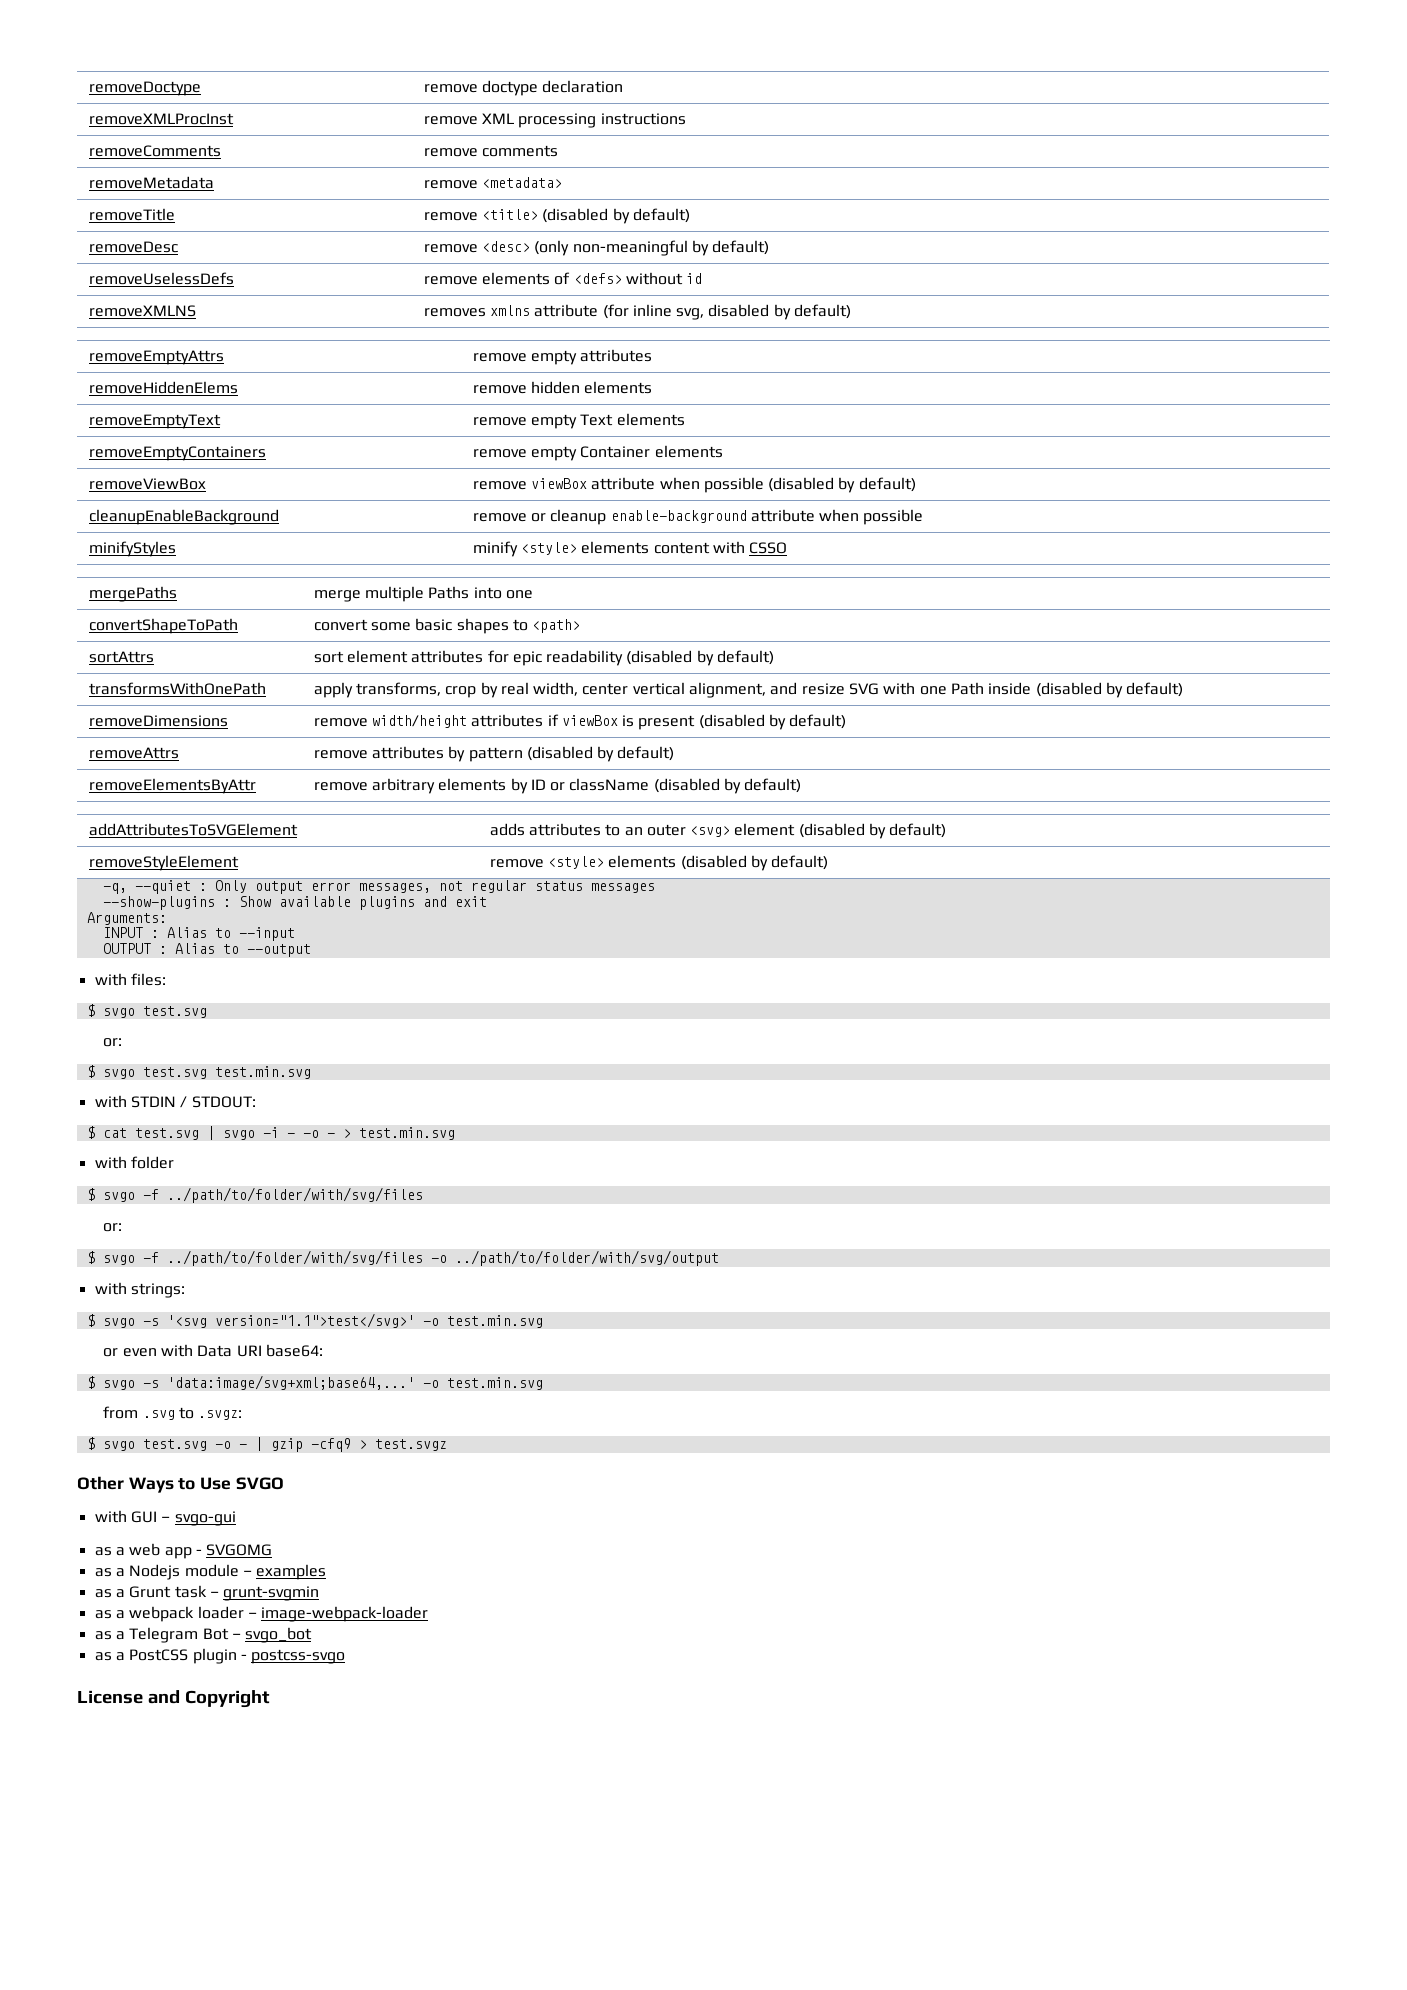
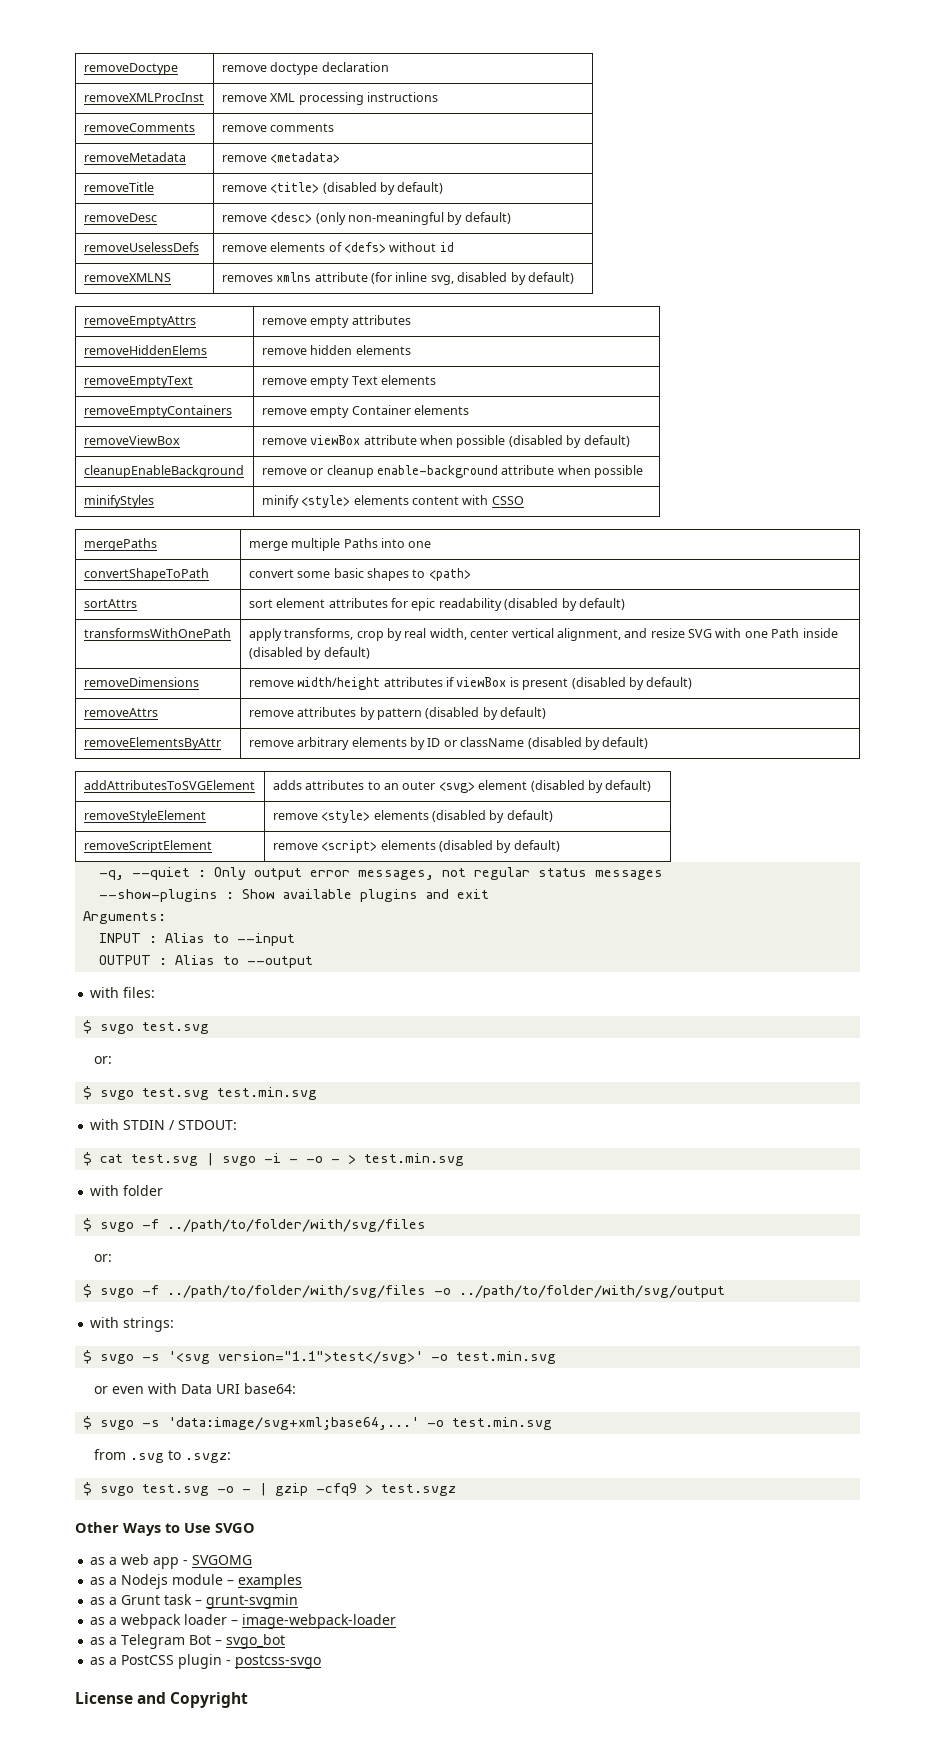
(829, 862) none -> [83,840,212,853] [272,840,560,853] // removeScriptElement | remove <script> elements (disabled by default)
[94,1510,236,1526] // with GUI – svgo-gui -> (255, 1528) none

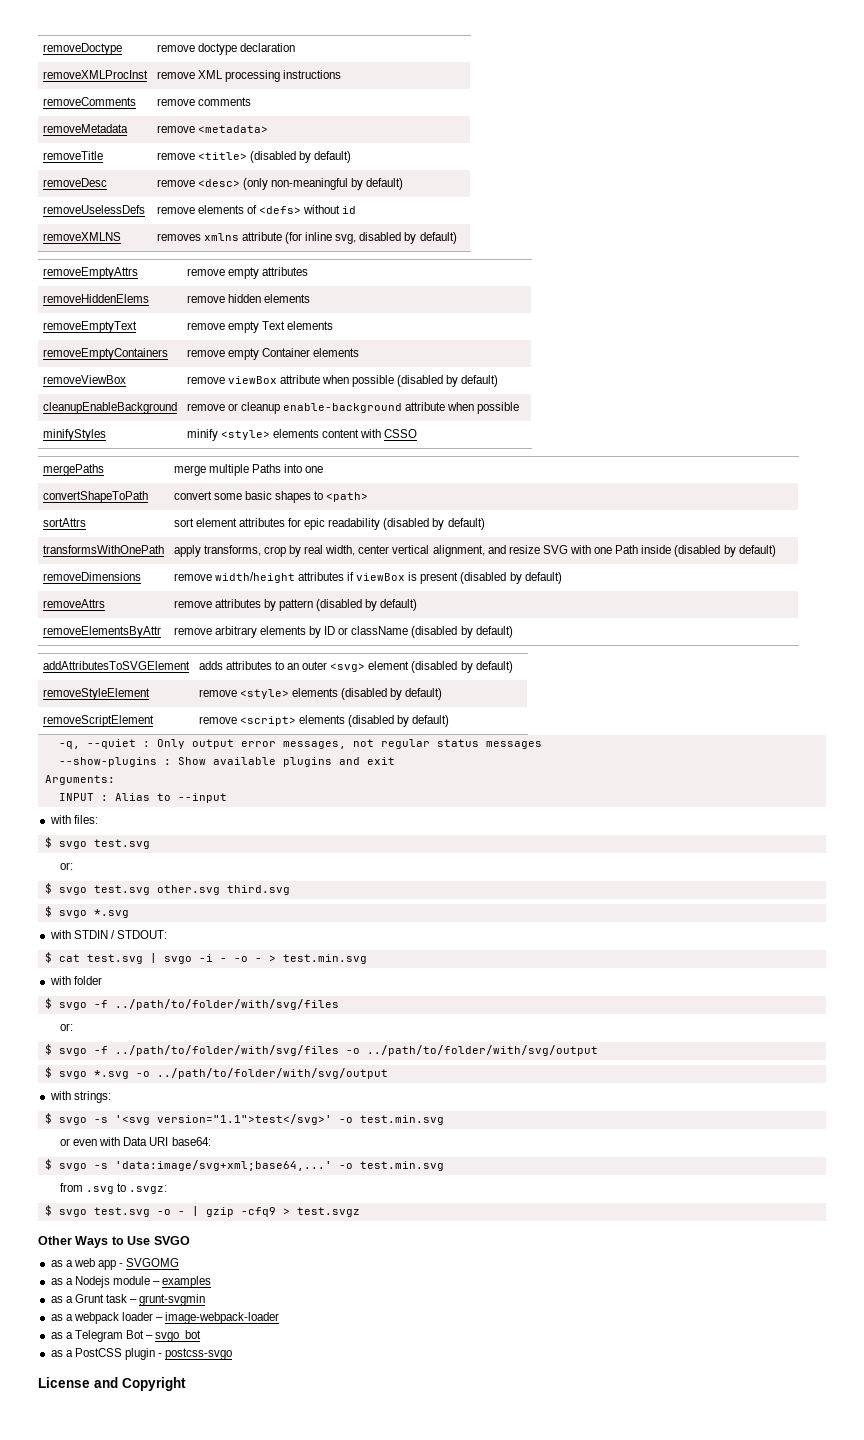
[99,955,314,968] // OUTPUT : Alias to --output -> (227, 798) none
[217,1087,318,1100] test.min.svg -> [156,885,290,895] [44,906,129,918] other.svg third.svg // $ svgo *.svg
(726, 1291) none -> [44,1067,388,1079] // $ svgo *.svg -o ../path/to/folder/with/svg/output

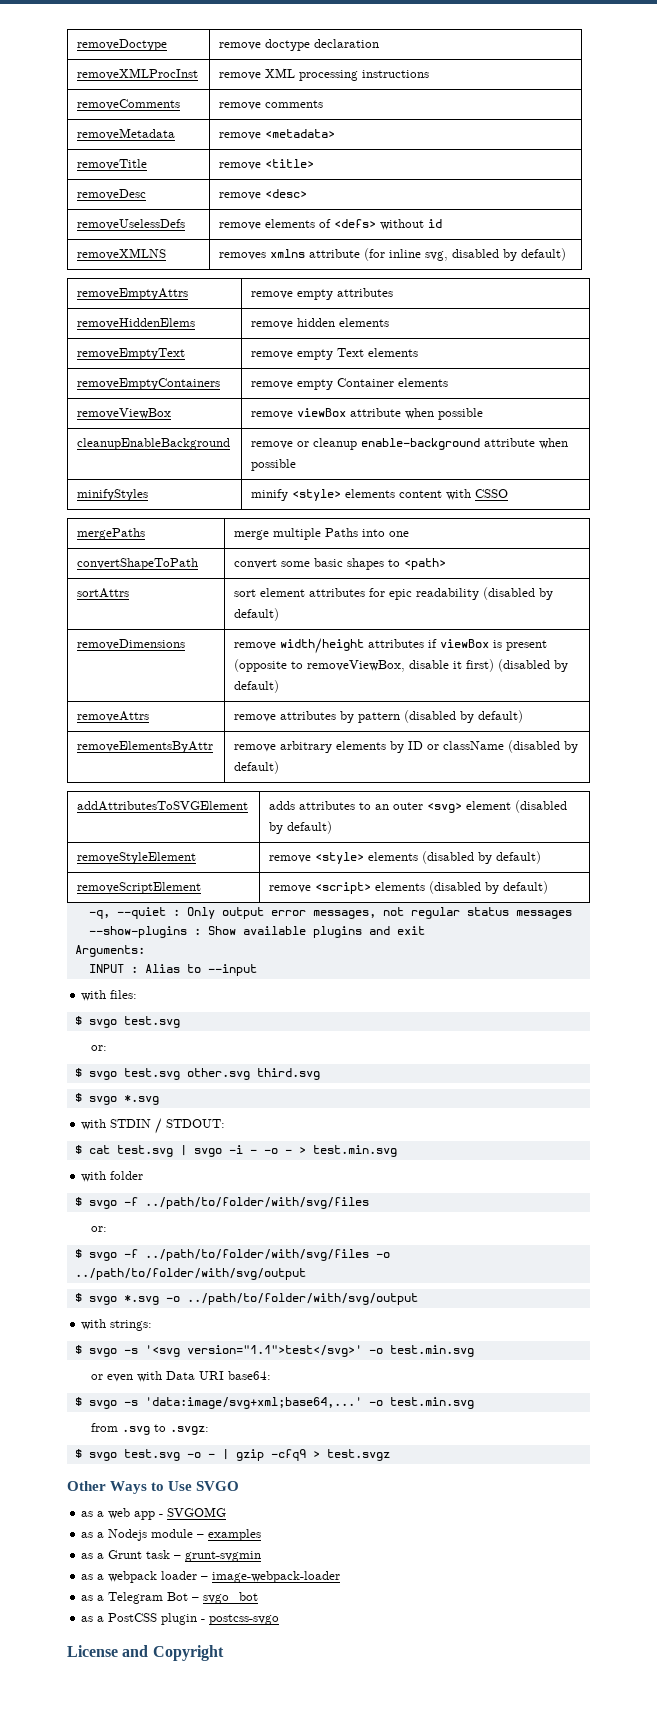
[249,151,352,163] (disabled by default) -> (315, 163) none
[242,178,404,190] (only non-meaningful by default) -> (308, 193) none
[397,375,499,387] (disabled by default) -> (484, 414) none
[42,545,164,554] [173,545,776,557] // transformsWithOnePath | apply transforms, crop by real width, center vertical alignment, and resize SVG with one Path inside (disabled by default) -> (280, 614) none
(459, 578) none -> [234,659,495,672] (opposite to removeViewBox, disable it first)

